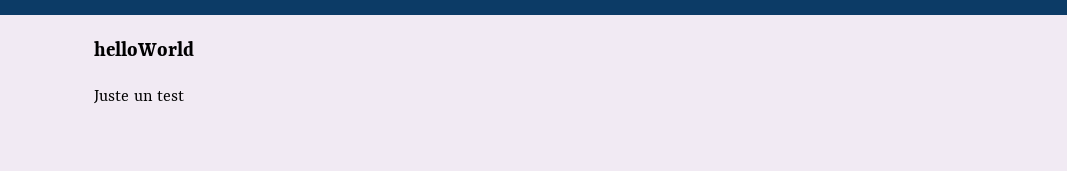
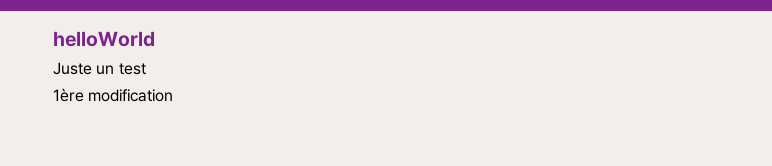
(185, 96) none -> [53,88,174,102] // 1ère modification

